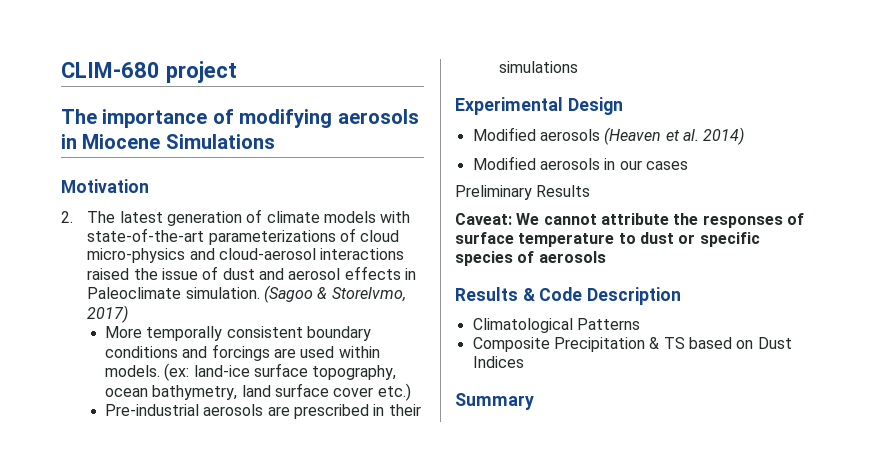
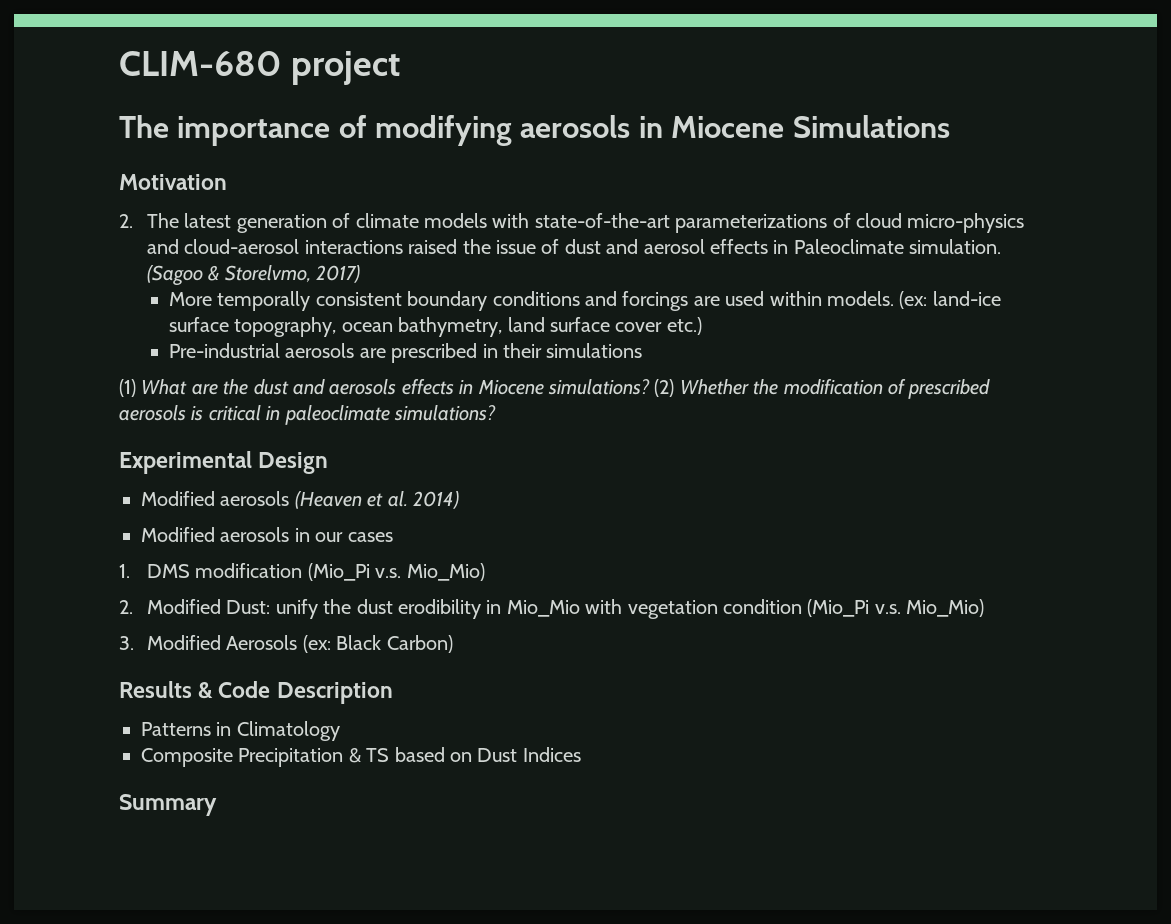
(579, 67) none -> [119,379,991,399] [119,405,496,425] // (1) What are the dust and aerosols effects in Miocene simulations? (2) Whether the modification of prescribed aerosols is critical in paleoclimate simulations?
[455,185,591,200] [455,213,804,228] [455,232,760,247] [455,251,606,266] Preliminary Results // Caveat: We cannot attribute the responses of surface temperature to dust or specific species of aerosols -> [119,563,485,581] [119,599,985,619] [119,635,453,653] 1. DMS modification (Mio_Pi v.s. Mio_Mio) // 2. Modified Dust: unify the dust erodibility in Mio_Mio with vegetation condition (Mio_Pi v.s. Mio_Mio) // 3. Modified Aerosols (ex: Black Carbon)
[472,318,573,333] Climatological -> (393, 693) none
(640, 324) none -> [216,721,340,741] in Climatology

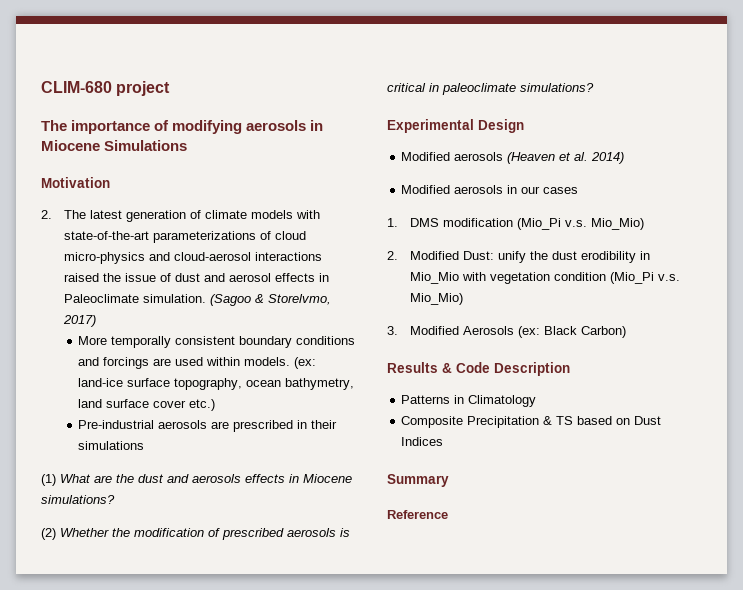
(650, 387) none -> (115, 499) //
(217, 805) none -> [387,510,448,519] // Reference

